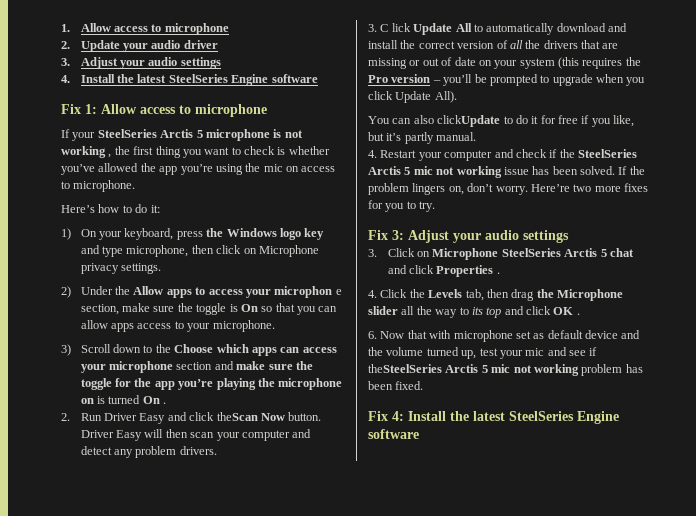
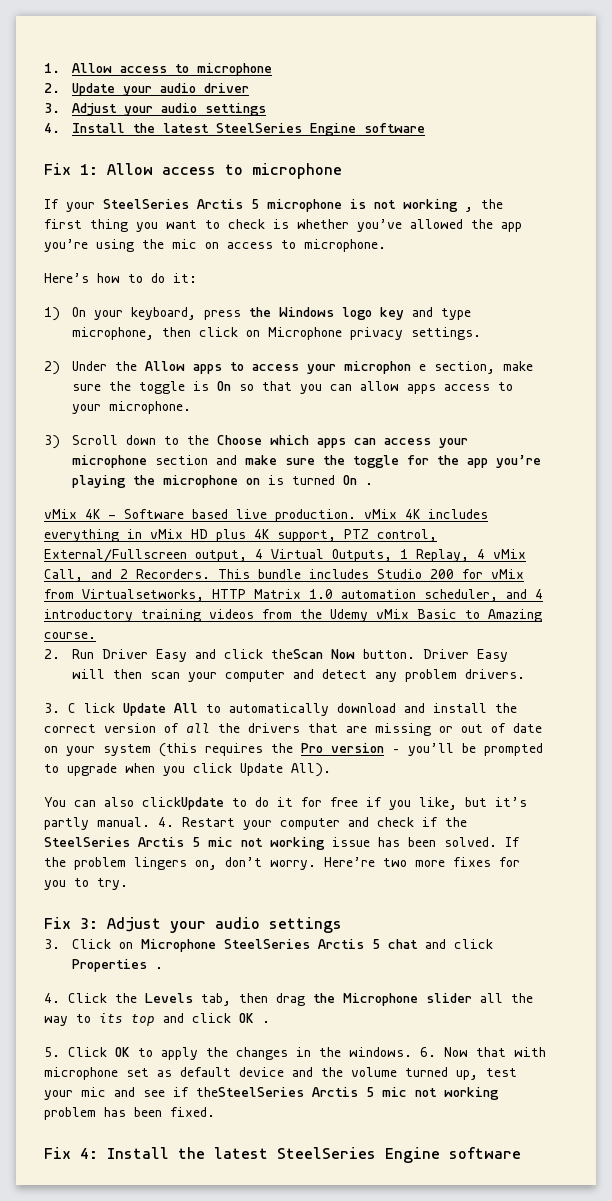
(167, 403) none -> [44,509,488,522] [44,529,437,542] [44,549,526,562] [44,569,524,582] [44,589,543,602] [44,609,542,622] [44,632,96,639] // vMix 4K - Software based live production. vMix 4K includes everything in vMix HD plus 4K support, PTZ control, External/Fullscreen output, 4 Virtual Outputs, 1 Replay, 4 vMix Call, and 2 Recorders. This bundle includes Studio 200 for vMix from Virtualsetworks, HTTP Matrix 1.0 automation scheduler, and 4 introductory training videos from the Udemy vMix Basic to Amazing course.
(477, 136) // -> (150, 822) none
(580, 314) none -> [44,1047,412,1060] 5. Click OK to apply the changes in the windows.

